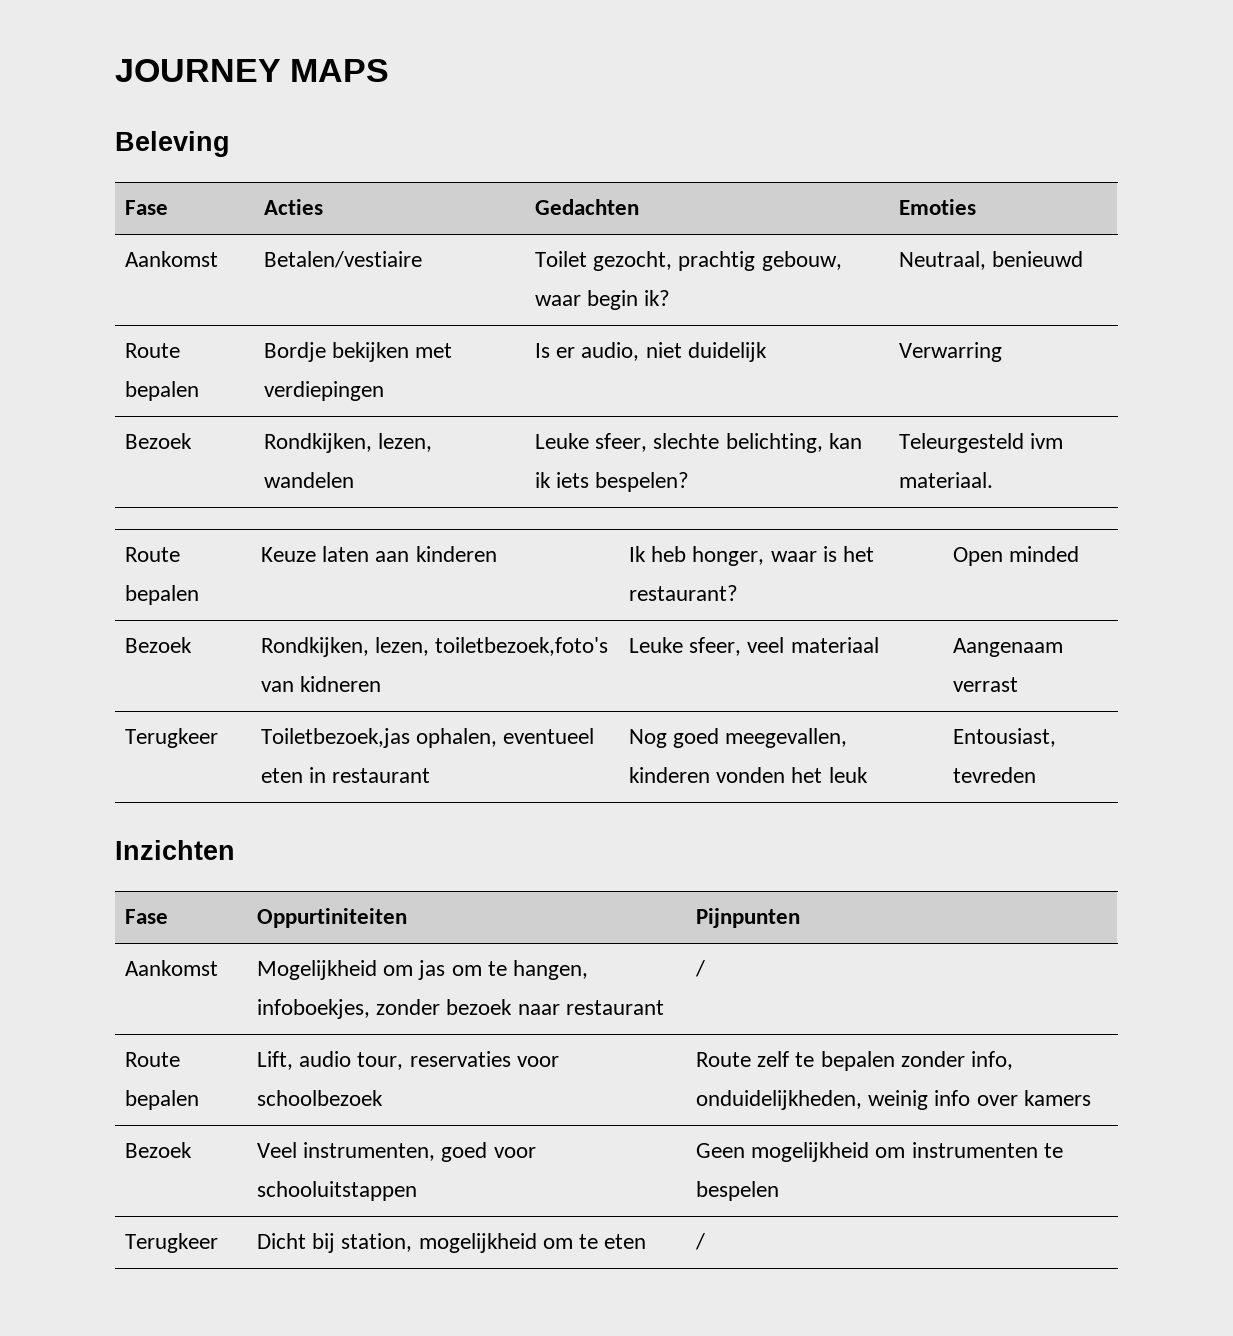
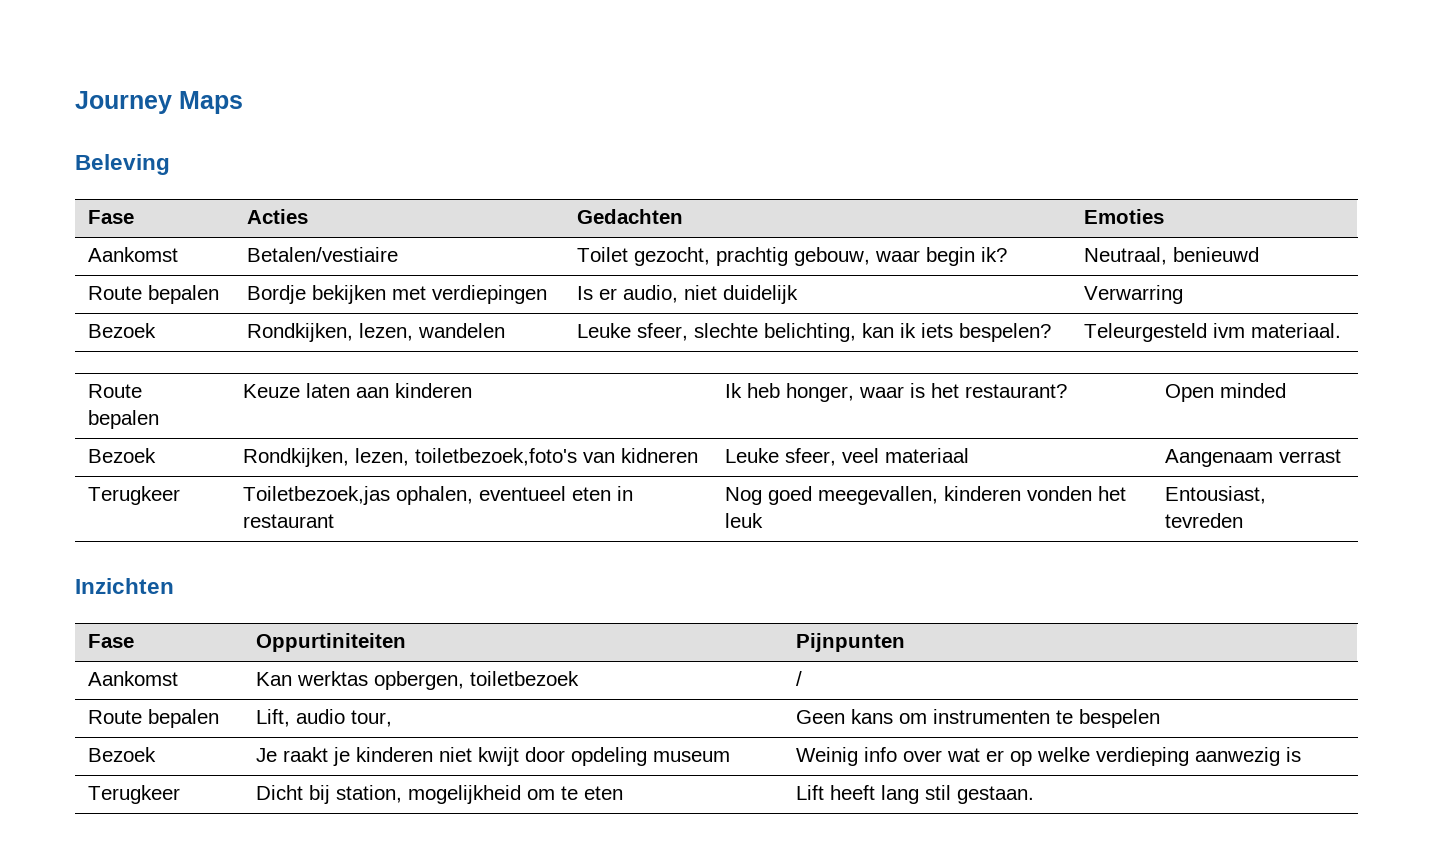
[115,59,390,82] JOURNEY MAPS -> [75,91,243,114] Journey Maps
[256,960,589,980] [256,999,664,1019] Mogelijkheid om jas om te hangen, infoboekjes, zonder bezoek naar restaurant -> [256,671,580,690] Kan werktas opbergen, toiletbezoek
[409,1051,559,1067] [256,1090,383,1106] [695,1051,1014,1071] [695,1090,1091,1110] [124,1142,192,1158] [256,1142,536,1162] [256,1181,417,1201] reservaties voor schoolbezoek | Route zelf te bepalen zonder info, onduidelijkheden, weinig info over kamers // Bezoek | Veel instrumenten, goed voor schooluitstappen -> (393, 718) none
[751,1142,870,1162] mogelijkheid -> [851,709,894,724] kans
(779, 1191) none -> [88,747,157,762] [256,747,731,766] [796,747,1302,766] // Bezoek | Je raakt je kinderen niet kwijt door opdeling museum | Weinig info over wat er op welke verdieping aanwezig is
[694,1233,705,1250] / -> [796,785,1035,804] Lift heeft lang stil gestaan.

